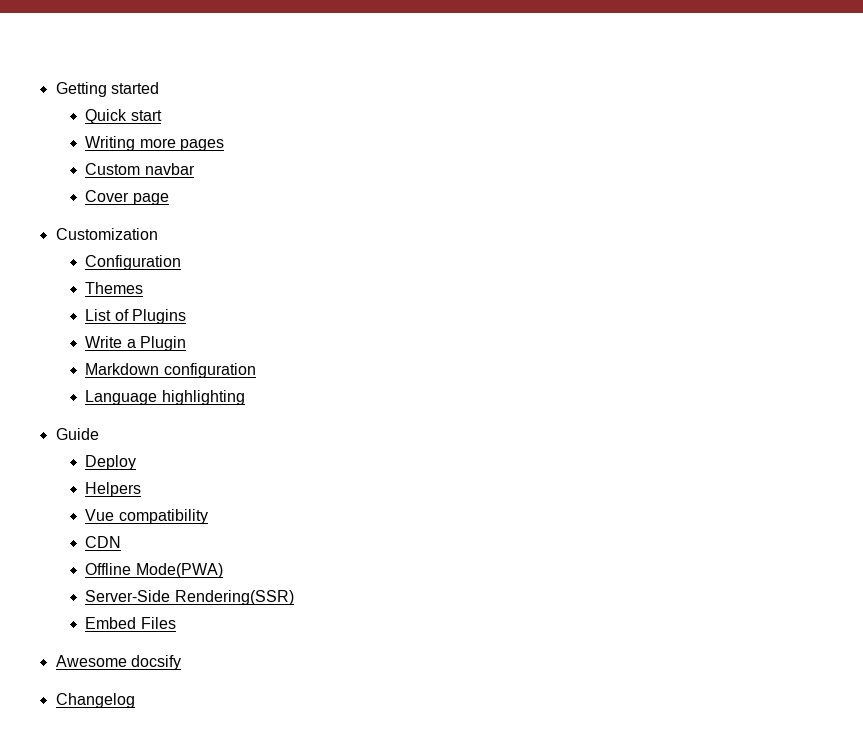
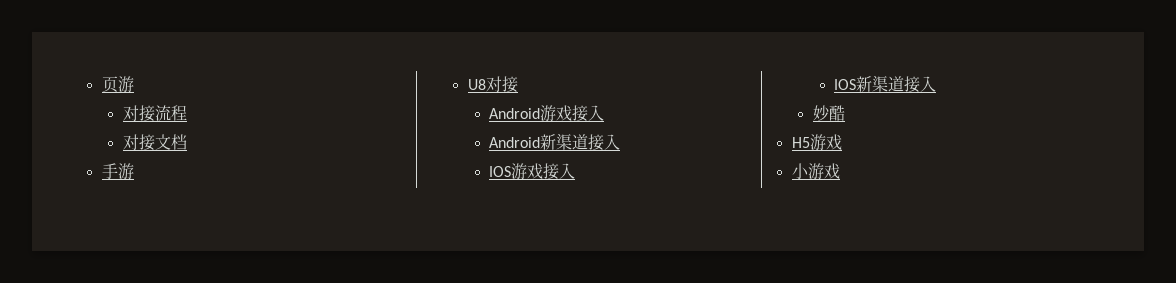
[55,82,159,97] [85,109,162,124] [85,136,225,151] [85,163,195,175] [85,190,169,205] [55,228,158,240] [85,255,182,270] [85,282,144,294] [85,309,187,324] [85,336,187,351] [85,363,256,378] [85,390,245,405] [55,428,99,440] [85,455,137,470] [85,482,142,497] [85,509,208,524] [85,536,122,548] [85,563,223,578] [85,590,294,605] [85,617,176,629] [55,655,181,670] [55,693,135,708] Getting started // Quick start // Writing more pages // Custom navbar // Cover page // Customization // Configuration // Themes // List of Plugins // Write a Plugin // Markdown configuration // Language highlighting // Guide // Deploy // Helpers // Vue compatibility // CDN // Offline Mode(PWA) // Server-Side Rendering(SSR) // Embed Files // Awesome docsify // Changelog -> [101,76,134,93] [122,105,187,122] [122,134,187,151] [101,163,134,180] [467,76,518,93] [489,105,605,122] [489,134,621,151] [489,163,576,180] [834,76,937,93] [812,105,845,121] [791,134,842,151] [791,163,840,180] 页游 // 对接流程 // 对接文档 // 手游 // U8对接 // Android游戏接入 // Android新渠道接入 // IOS游戏接入 // IOS新渠道接入 // 妙酷 // H5游戏 // 小游戏

